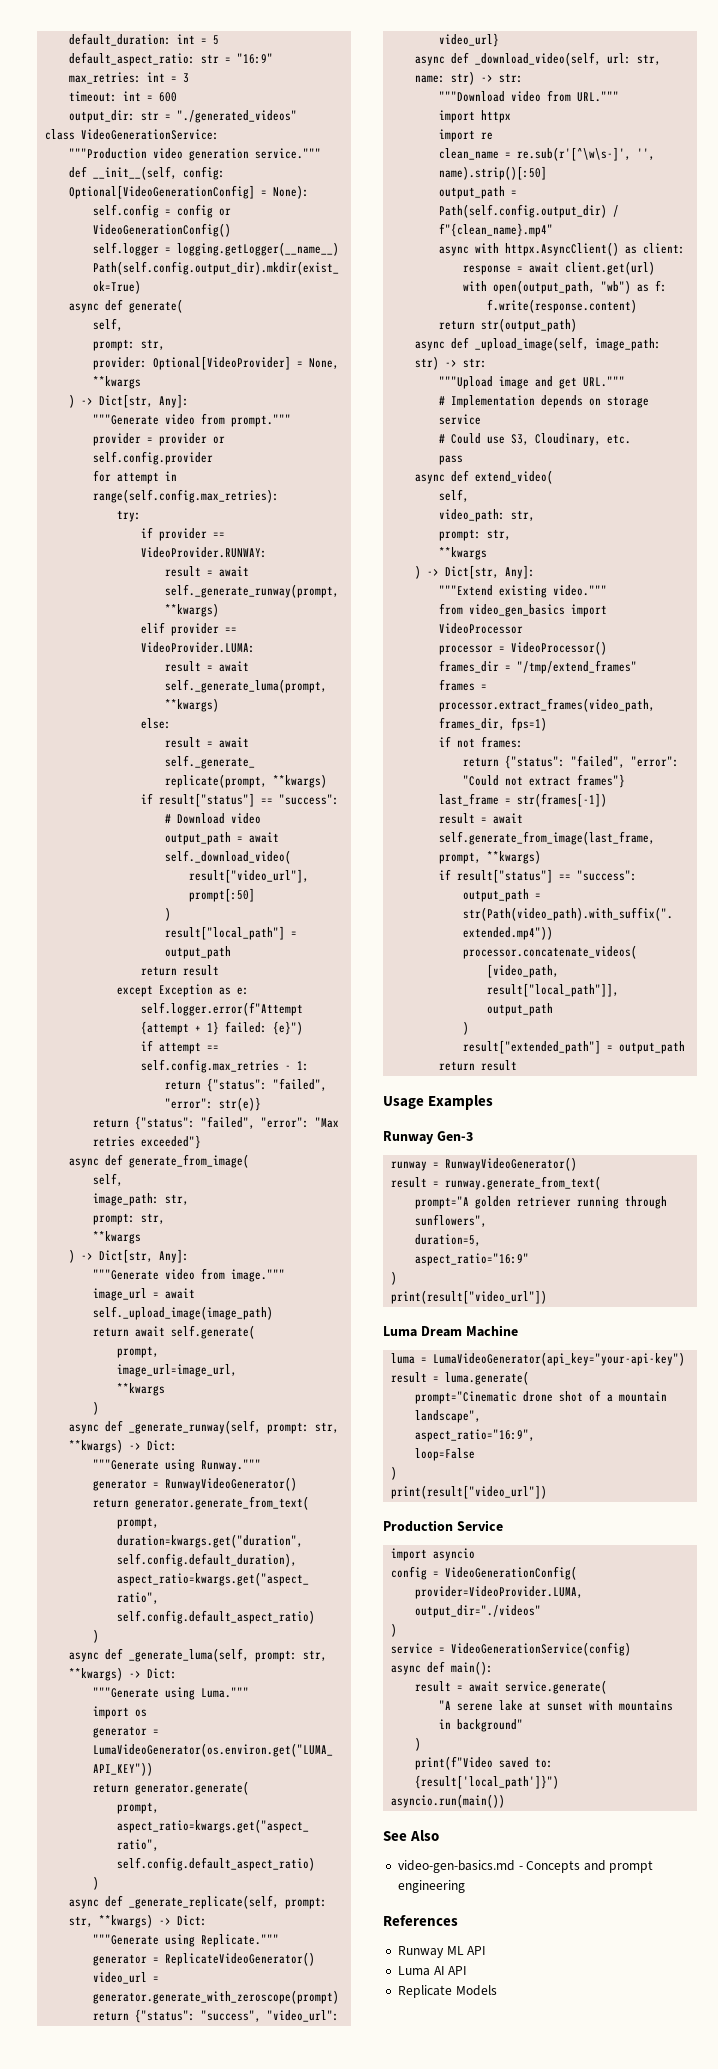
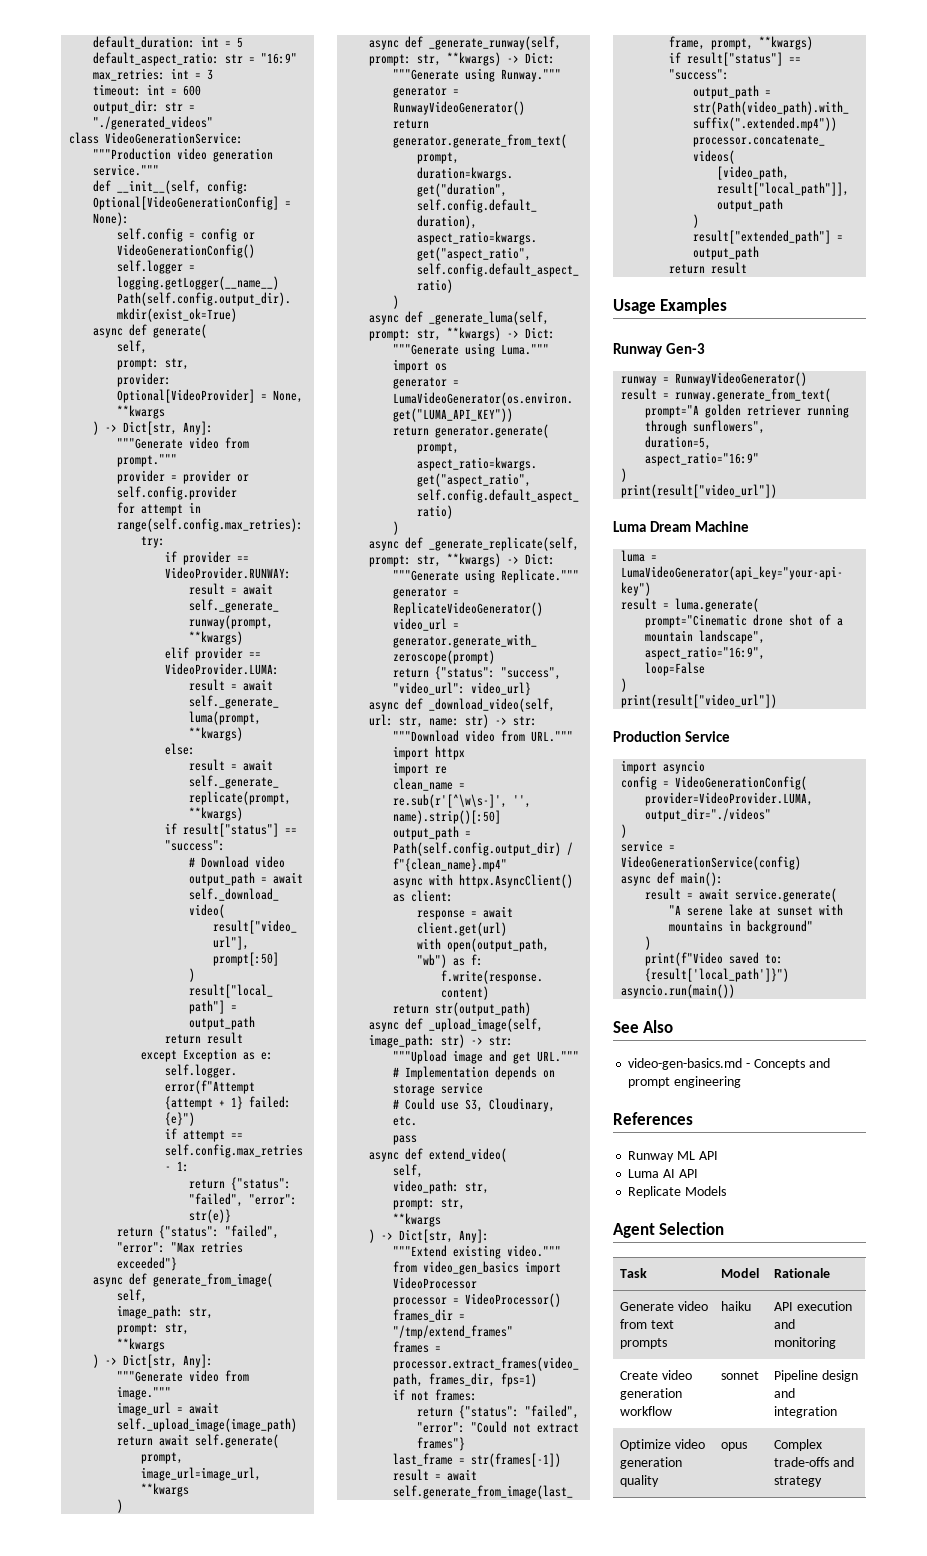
(497, 1990) none -> [613,1222,725,1238] [619,1268,647,1278] [720,1268,759,1278] [773,1268,830,1278] [619,1301,708,1311] [619,1319,674,1329] [619,1338,667,1349] [720,1301,751,1311] [773,1301,852,1311] [773,1319,795,1329] [773,1337,836,1349] [619,1370,692,1380] [619,1388,682,1400] [619,1406,672,1416] [720,1371,759,1380] [773,1370,858,1382] [773,1388,795,1398] [773,1406,837,1418] [619,1439,705,1451] [619,1457,682,1469] [619,1475,659,1487] [720,1442,747,1451] [773,1439,822,1451] [773,1457,854,1467] [773,1476,822,1487] // Agent Selection // Task | Model | Rationale // Generate video from text prompts | haiku | API execution and monitoring // Create video generation workflow | sonnet | Pipeline design and integration // Optimize video generation quality | opus | Complex trade-offs and strategy

